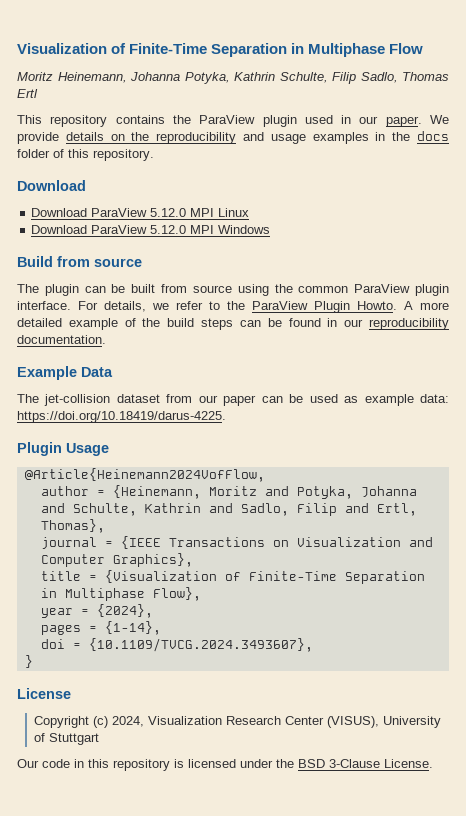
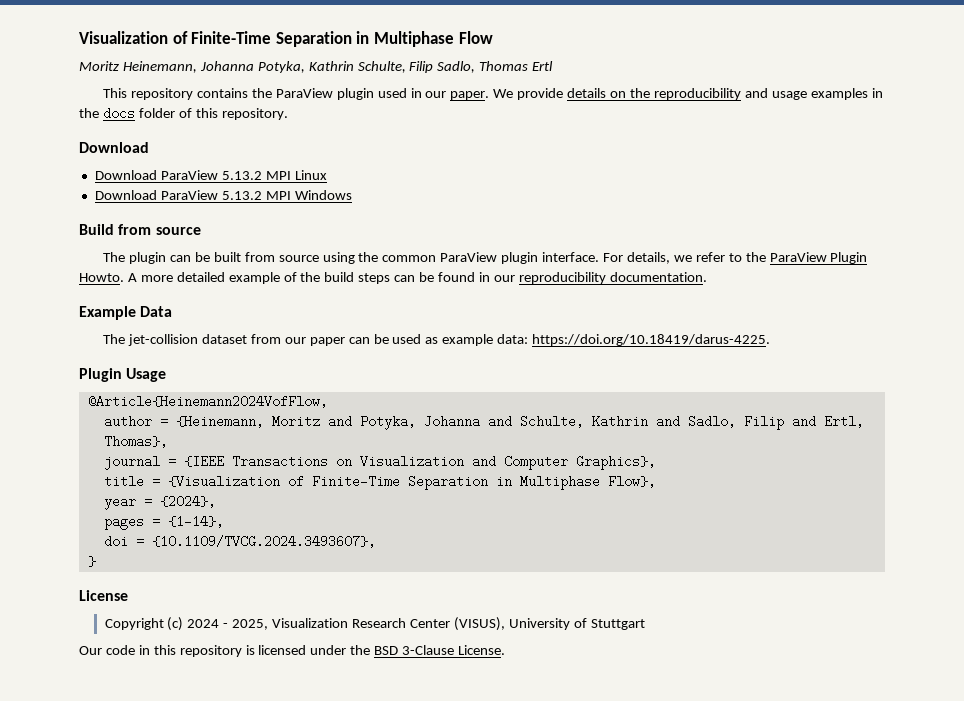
[150,208,187,217] 5.12.0 -> [221,171,262,180] 5.13.2
[150,225,187,234] 5.12.0 -> [221,191,262,200] 5.13.2
[111,716,144,727] 2024, -> [187,619,269,630] 2024 - 2025,

